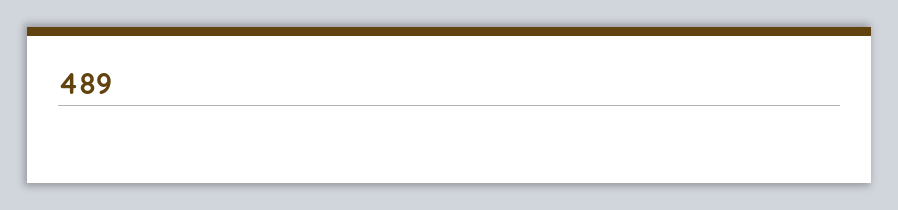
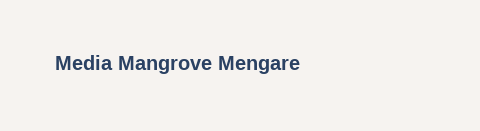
[58,73,112,94] 489 -> [55,55,300,74] Media Mangrove Mengare

